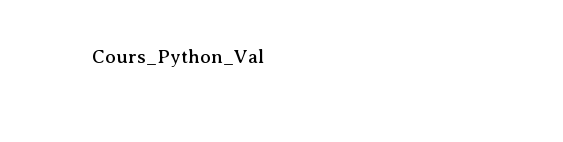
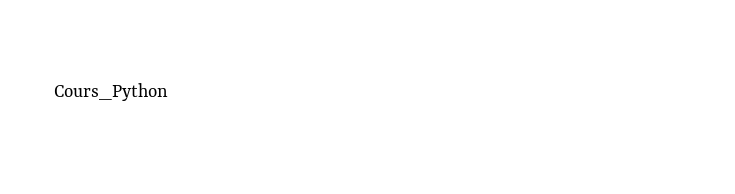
[92,49,264,67] Cours_Python_Val -> [54,83,168,101] Cours_Python

